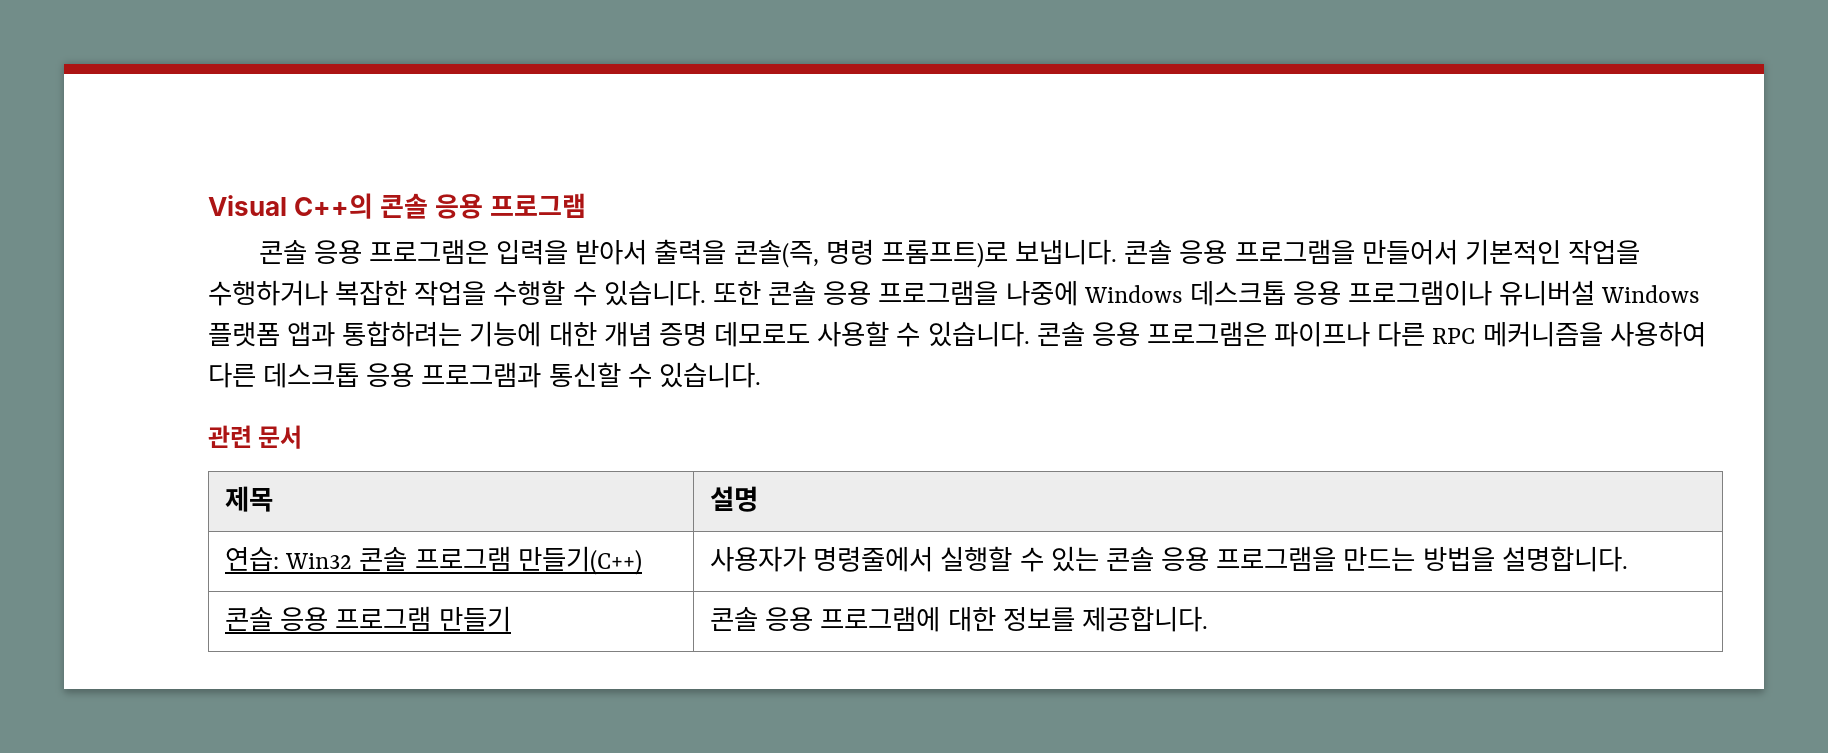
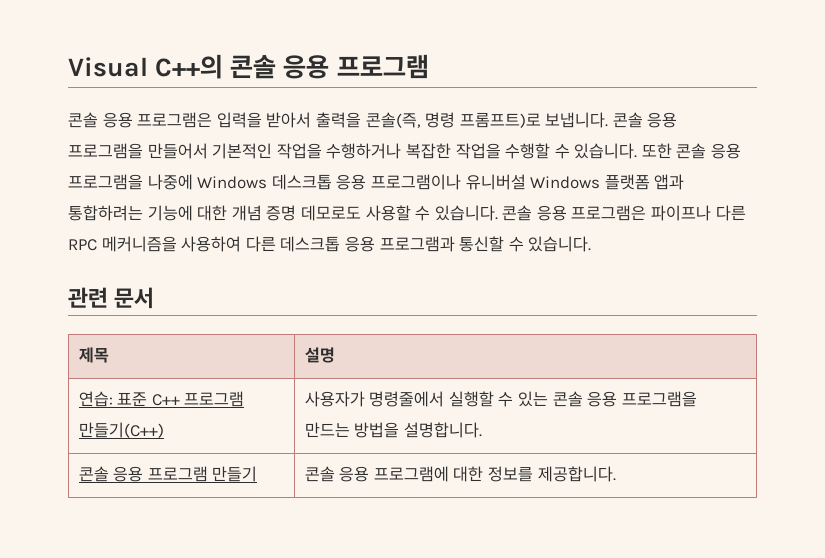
[285,547,408,571] Win32 콘솔 -> [117,392,180,407] 표준 C++

